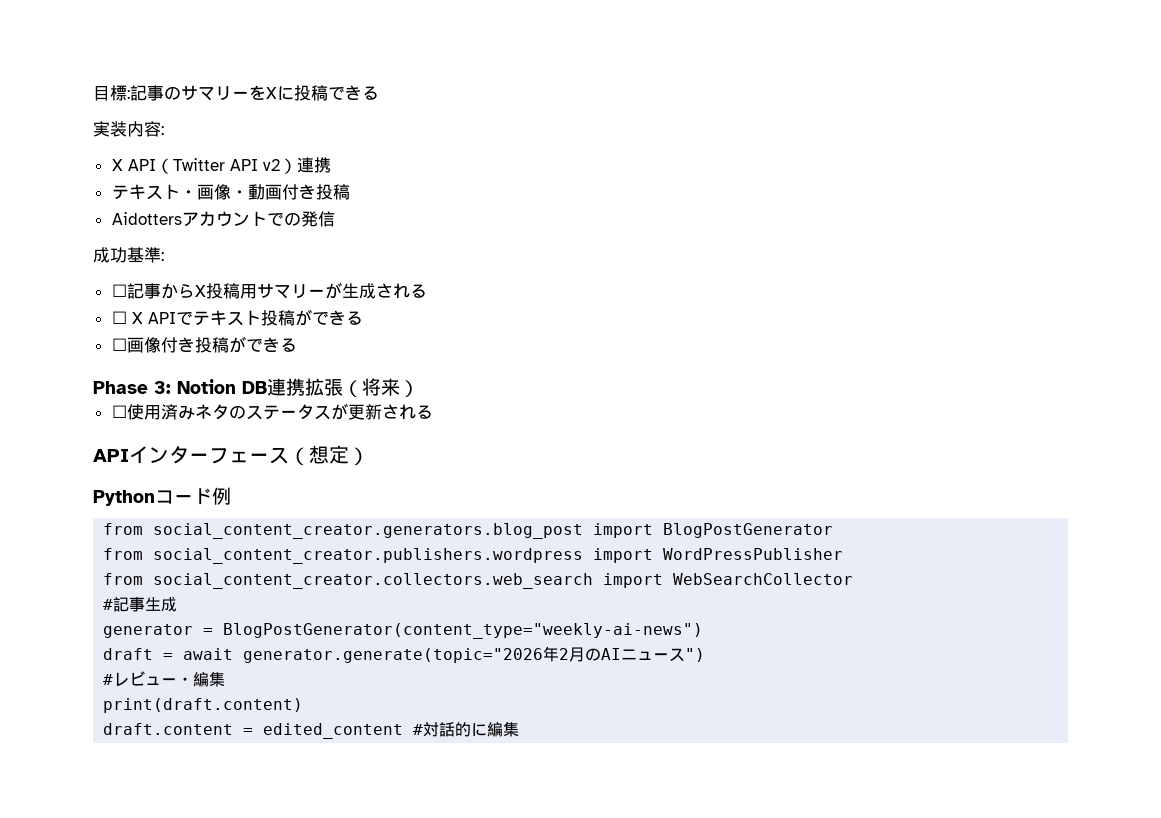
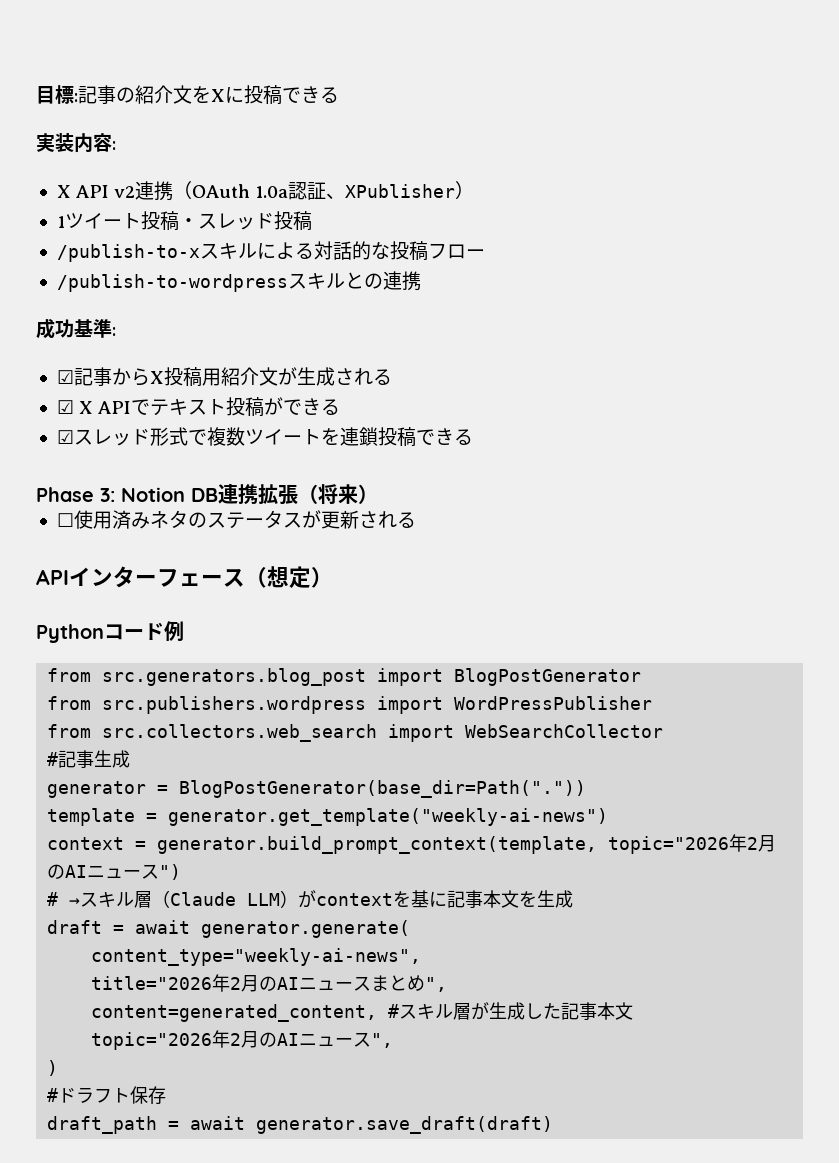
[181,85,249,101] サマリー -> [135,85,192,104] 紹介文
[155,157,331,174] [111,184,350,200] [111,211,335,227] （Twitter API v2）連携 // テキスト・画像・動画付き投稿 // Aidottersアカウントでの発信 -> [114,181,475,201] [56,211,312,231] [56,241,485,262] [56,271,421,292] v2連携（OAuth 1.0a認証、XPublisher） // 1ツイート投稿・スレッド投稿 // /publish-to-xスキルによる対話的な投稿フロー // /publish-to-wordpressスキルとの連携
[111,284,127,297] ☐ -> [56,370,74,384] ☑
[256,283,325,299] サマリー -> [220,367,278,386] 紹介文
[111,311,127,324] ☐ -> [56,400,74,414] ☑
[111,336,246,353] ☐画像付き投稿が -> [56,427,416,447] ☑スレッド形式で複数ツイートを連鎖投稿
[153,523,584,539] social_content_creator.generators.blog_post -> [102,668,367,686] src.generators.blog_post
[153,548,584,564] social_content_creator.publishers.wordpress -> [102,696,367,714] src.publishers.wordpress
[153,573,594,589] social_content_creator.collectors.web_search -> [102,724,378,742] src.collectors.web_search
[223,623,704,639] [103,648,544,663] BlogPostGenerator(content_type="weekly-ai-news") // draft = await generator.generate(topic="2026 -> [179,780,587,798] [47,808,609,826] [47,836,730,854] BlogPostGenerator(base_dir=Path(".")) // template = generator.get_template("weekly-ai-news") // context = generator.build_prompt_context(template, topic="2026
[113,671,226,687] [103,698,304,713] [103,722,520,739] レビュー・編集 // print(draft.content) // draft.content = edited_content #対話的に編集 -> [69,890,574,908] [47,920,411,938] [91,948,422,966] [91,974,448,992] [91,1002,634,1022] [91,1030,394,1050] [47,1060,59,1076] [47,1086,167,1104] [47,1116,554,1134] →スキル層（Claude LLM）がcontextを基に記事本文を生成 // draft = await generator.generate( // content_type="weekly-ai-news", // title="2026年2月のAIニュースまとめ", // content=generated_content, #スキル層が生成した記事本文 // topic="2026年2月のAIニュース", // ) // #ドラフト保存 // draft_path = await generator.save_draft(draft)

